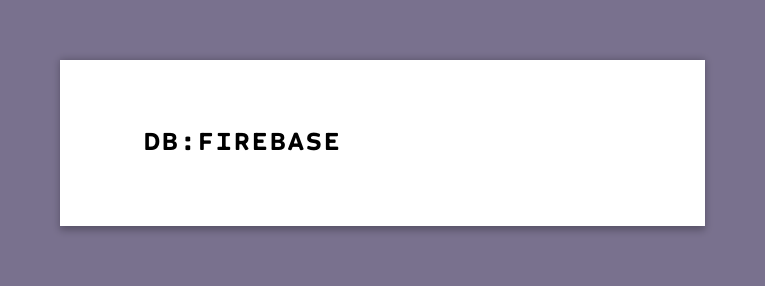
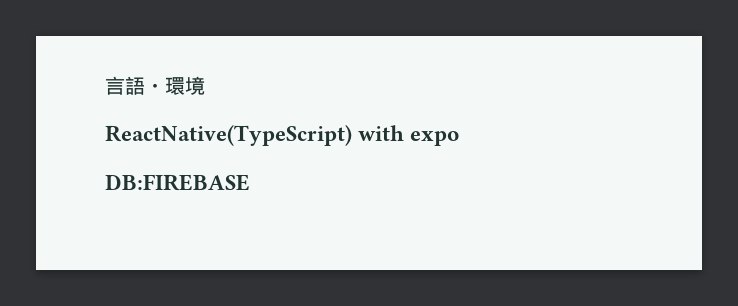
(143, 141) none -> [105,76,205,95] [105,125,460,146] 言語・環境 // ReactNative(TypeScript) with expo //

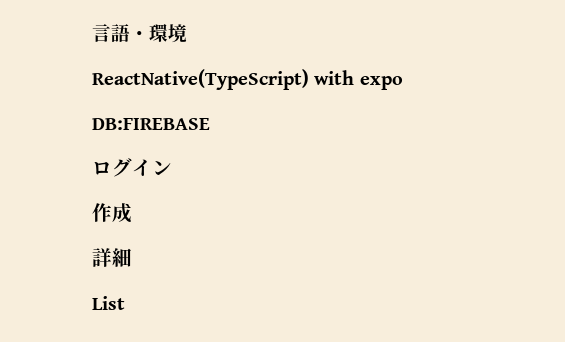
(250, 182) none -> [92,158,172,177] [92,203,132,223] [92,248,132,267] [92,296,125,310] // ログイン // 作成 // 詳細 // List

